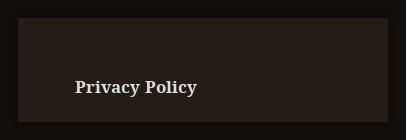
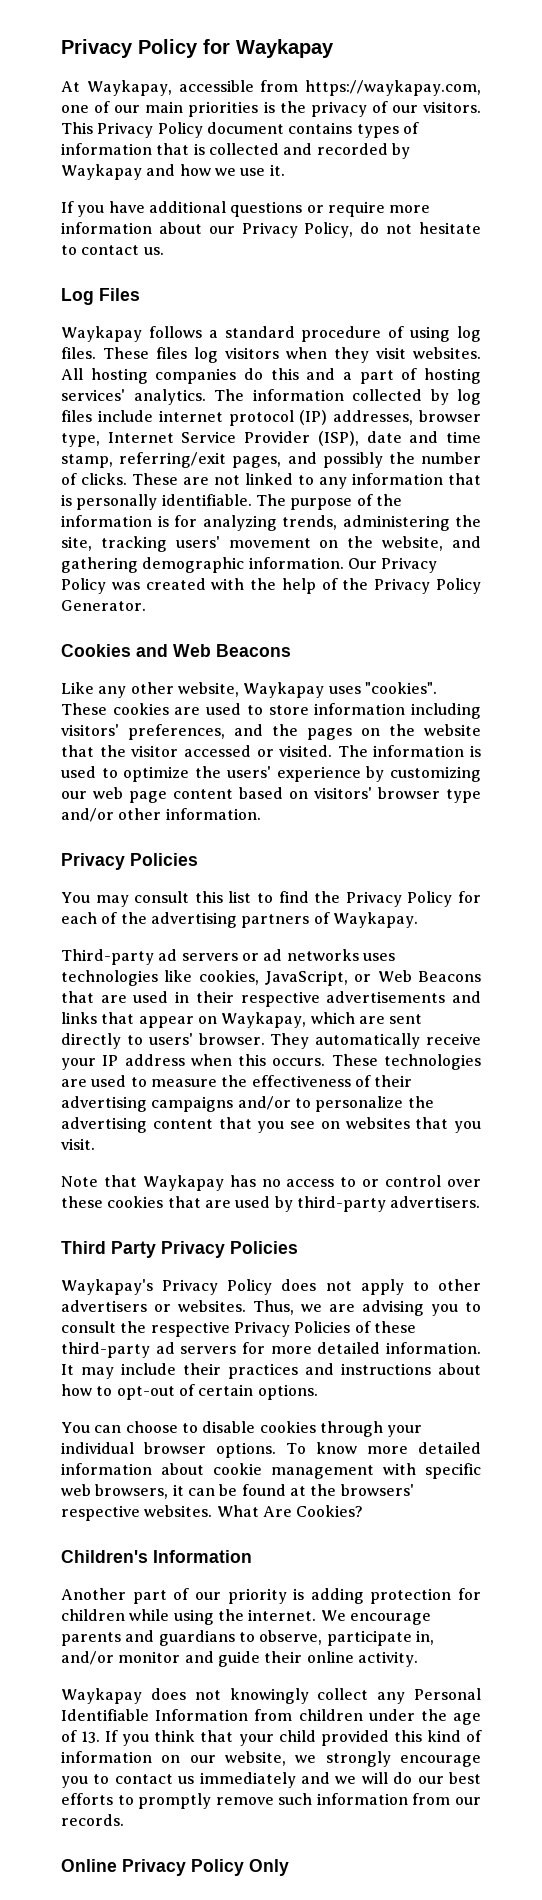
[75,81,197,97] Privacy Policy -> [61,39,334,58] [61,80,482,96] [61,101,482,117] [61,122,419,138] [61,143,410,159] [61,164,285,180] [61,201,431,217] [61,222,481,238] [61,245,164,255] [61,288,140,305] [61,326,481,342] [61,347,481,363] [61,368,482,384] [61,389,481,405] [61,410,481,426] [61,431,482,447] [61,452,482,468] [61,473,481,489] [61,494,402,510] [61,515,481,531] [61,536,481,552] [61,557,438,573] [61,578,481,594] [61,600,146,611] [61,644,291,657] [61,682,437,698] [61,703,482,719] [61,724,481,740] [61,745,481,757] [61,766,482,782] [61,787,481,803] [61,808,261,822] [61,853,198,870] [61,891,481,907] [61,912,418,928] [61,949,395,965] [61,970,481,986] [61,991,481,1007] [61,1012,423,1028] [61,1033,482,1049] [61,1054,481,1070] [61,1075,413,1087] [61,1096,434,1112] [61,1117,481,1133] [61,1138,95,1150] [61,1175,482,1191] [61,1196,481,1212] [61,1241,298,1258] [61,1279,482,1295] [61,1300,481,1316] [61,1321,416,1337] [61,1342,482,1358] [61,1363,481,1379] [61,1384,318,1400] [61,1421,423,1437] [61,1442,482,1458] [61,1463,481,1479] [61,1484,414,1499] [61,1505,364,1521] [61,1550,252,1563] [61,1588,481,1604] [61,1609,431,1625] [61,1630,434,1646] [61,1651,418,1667] [61,1688,481,1704] [61,1709,482,1725] [61,1730,482,1746] [61,1751,481,1767] [61,1772,481,1788] [61,1793,481,1809] [61,1814,124,1826] [61,1859,289,1876] Privacy Policy for Waykapay // At Waykapay, accessible from https://waykapay.com, one of our main priorities is the privacy of our visitors. This Privacy Policy document contains types of information that is collected and recorded by Waykapay and how we use it. // If you have additional questions or require more information about our Privacy Policy, do not hesitate to contact us. // Log Files // Waykapay follows a standard procedure of using log files. These files log visitors when they visit websites. All hosting companies do this and a part of hosting services' analytics. The information collected by log files include internet protocol (IP) addresses, browser type, Internet Service Provider (ISP), date and time stamp, referring/exit pages, and possibly the number of clicks. These are not linked to any information that is personally identifiable. The purpose of the information is for analyzing trends, administering the site, tracking users' movement on the website, and gathering demographic information. Our Privacy Policy was created with the help of the Privacy Policy Generator. // Cookies and Web Beacons // Like any other website, Waykapay uses "cookies". These cookies are used to store information including visitors' preferences, and the pages on the website that the visitor accessed or visited. The information is used to optimize the users' experience by customizing our web page content based on visitors' browser type and/or other information. // Privacy Policies // You may consult this list to find the Privacy Policy for each of the advertising partners of Waykapay. // Third-party ad servers or ad networks uses technologies like cookies, JavaScript, or Web Beacons that are used in their respective advertisements and links that appear on Waykapay, which are sent directly to users' browser. They automatically receive your IP address when this occurs. These technologies are used to measure the effectiveness of their advertising campaigns and/or to personalize the advertising content that you see on websites that you visit. // Note that Waykapay has no access to or control over these cookies that are used by third-party advertisers. // Third Party Privacy Policies // Waykapay's Privacy Policy does not apply to other advertisers or websites. Thus, we are advising you to consult the respective Privacy Policies of these third-party ad servers for more detailed information. It may include their practices and instructions about how to opt-out of certain options. // You can choose to disable cookies through your individual browser options. To know more detailed information about cookie management with specific web browsers, it can be found at the browsers' respective websites. What Are Cookies? // Children's Information // Another part of our priority is adding protection for children while using the internet. We encourage parents and guardians to observe, participate in, and/or monitor and guide their online activity. // Waykapay does not knowingly collect any Personal Identifiable Information from children under the age of 13. If you think that your child provided this kind of information on our website, we strongly encourage you to contact us immediately and we will do our best efforts to promptly remove such information from our records. // Online Privacy Policy Only

